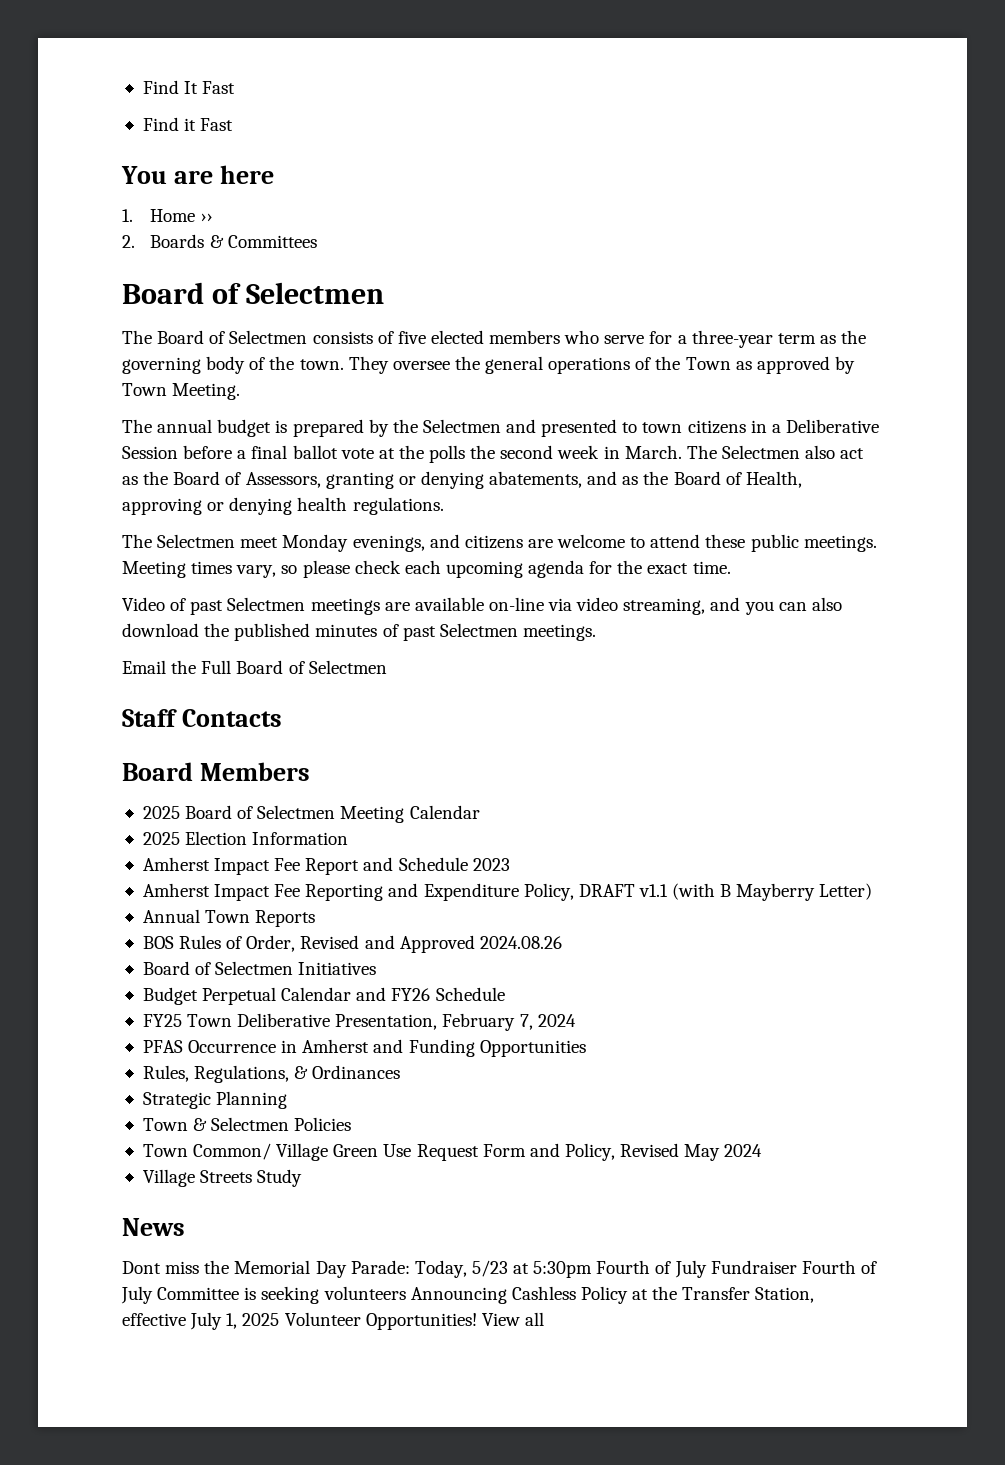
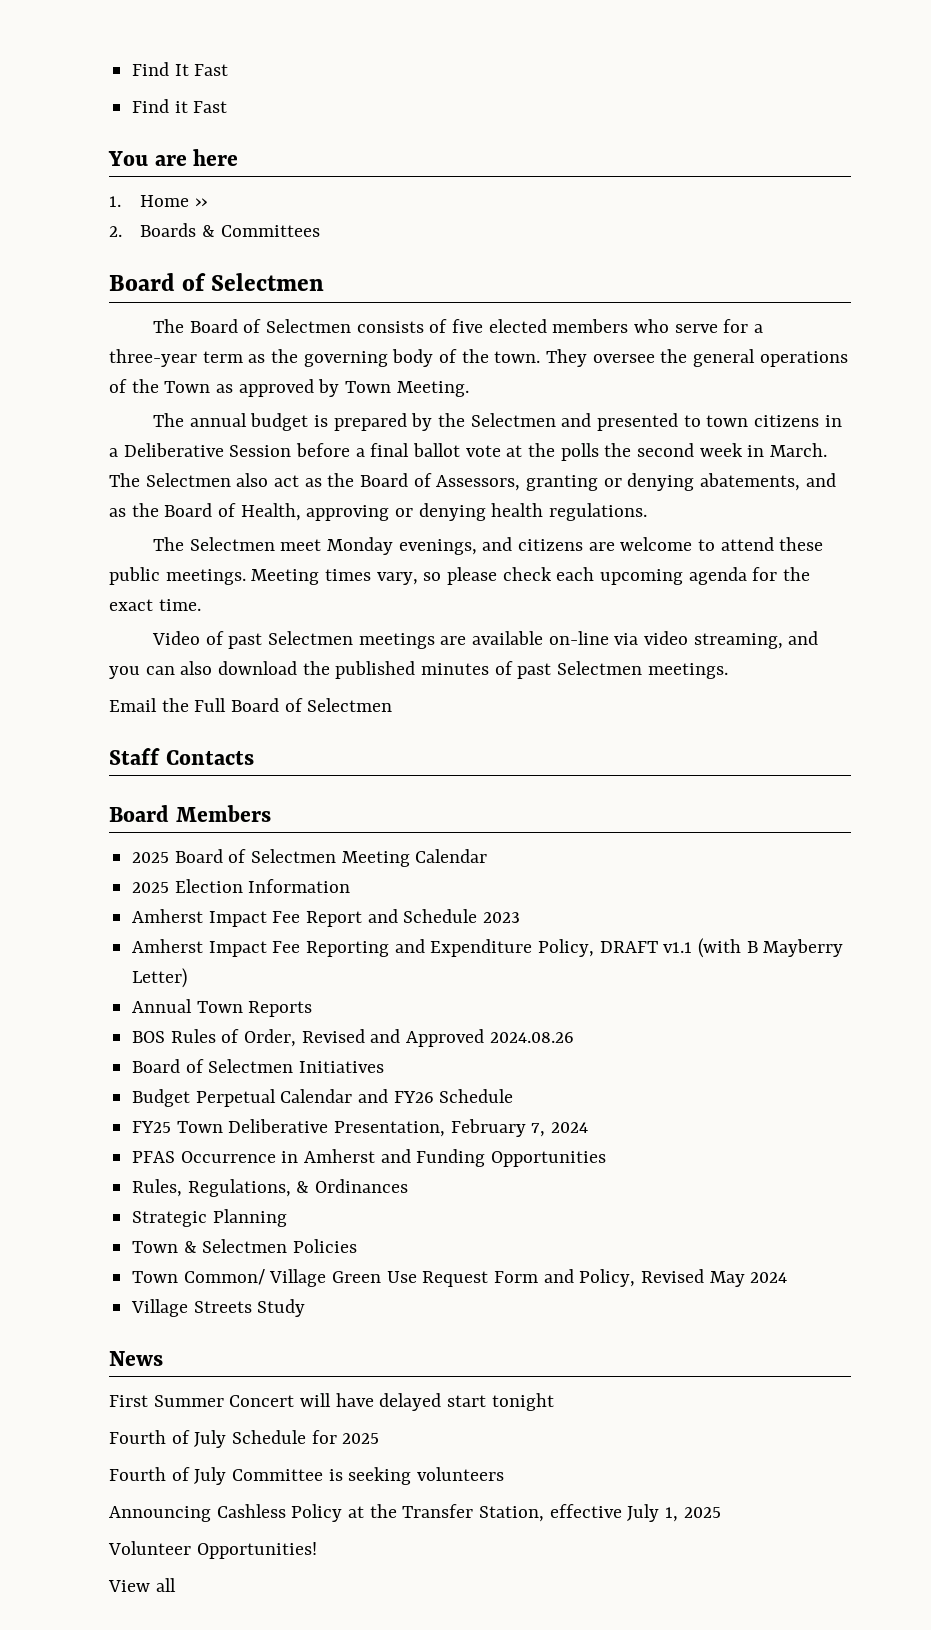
[122,1260,797,1278] Dont miss the Memorial Day Parade: Today, 5/23 at 5:30pm Fourth of July Fundraiser -> [109,1393,554,1411] [109,1430,380,1448] First Summer Concert will have delayed start tonight // Fourth of July Schedule for 2025 //
(406, 1293) none -> (505, 1474) //
(280, 1319) none -> (721, 1512) //
(477, 1321) none -> (317, 1550) //

